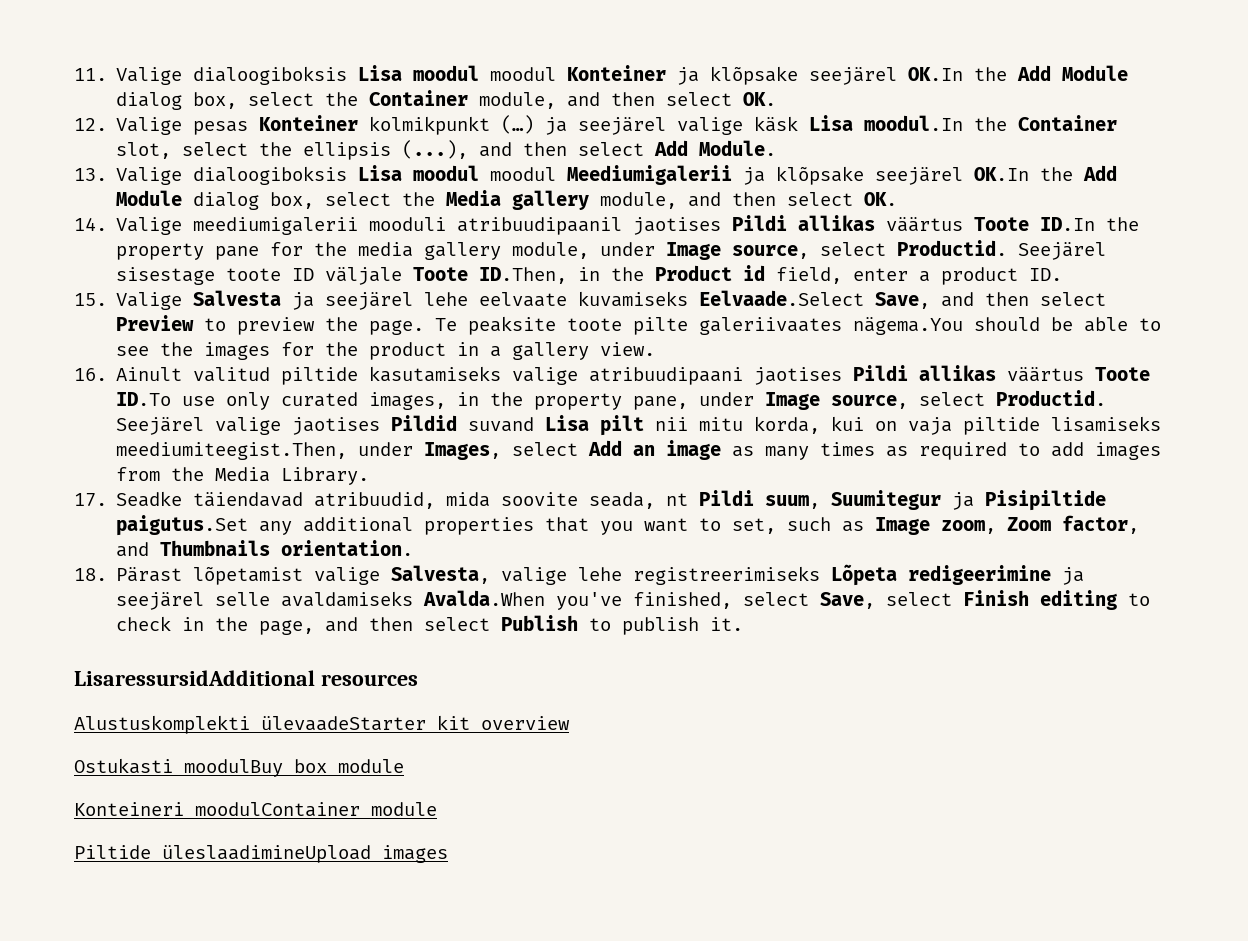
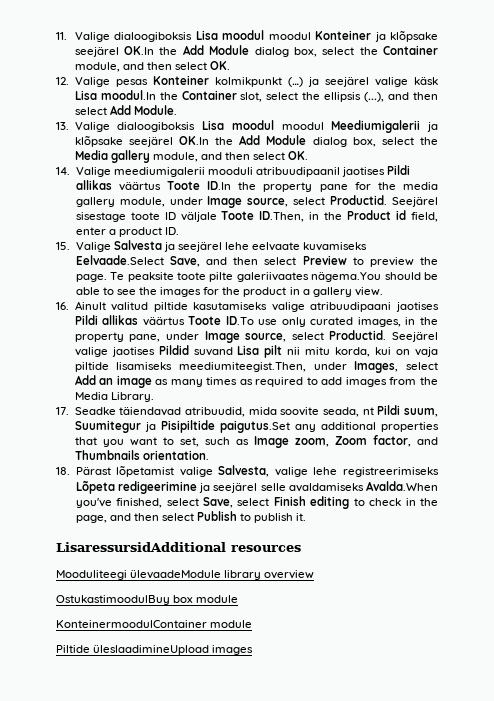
[74,715,470,734] Alustuskomplekti ülevaadeStarter kit -> [56,570,262,580] Mooduliteegi ülevaadeModule library
[74,758,283,777] Ostukasti moodulBuy -> [56,595,170,605] OstukastimoodulBuy
[74,802,360,817] Konteineri moodulContainer -> [56,620,207,628] KonteinermoodulContainer

